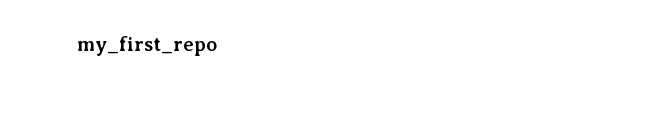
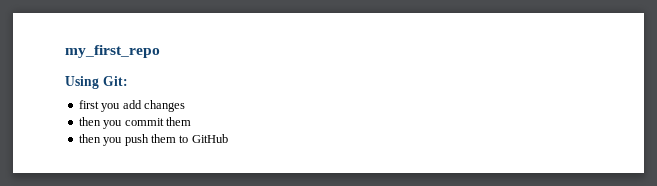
(217, 46) none -> [65,76,128,89] [78,100,185,112] [78,117,191,129] [78,134,228,146] // Using Git: // first you add changes // then you commit them // then you push them to GitHub

